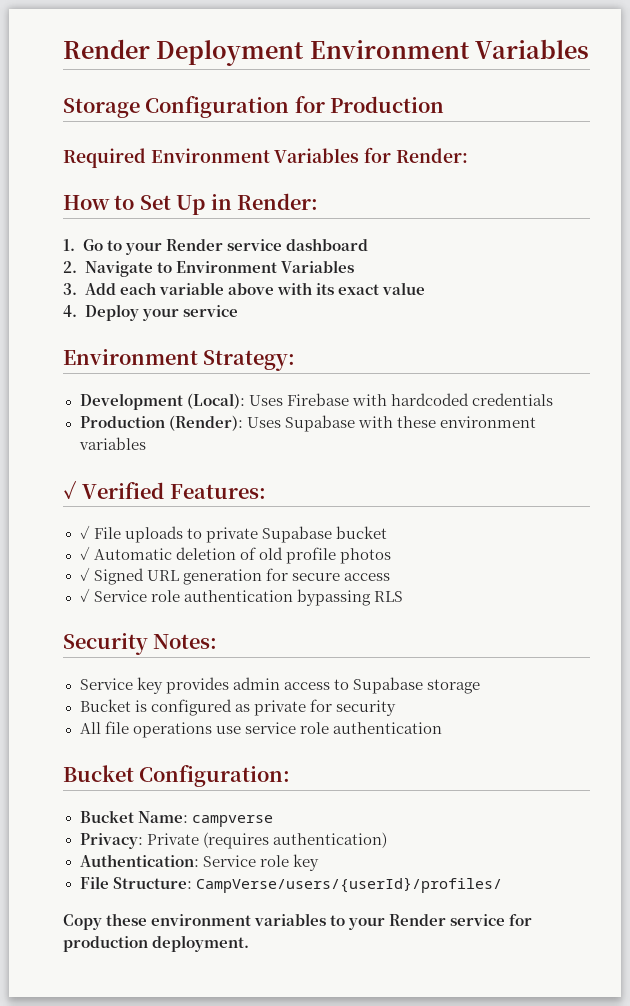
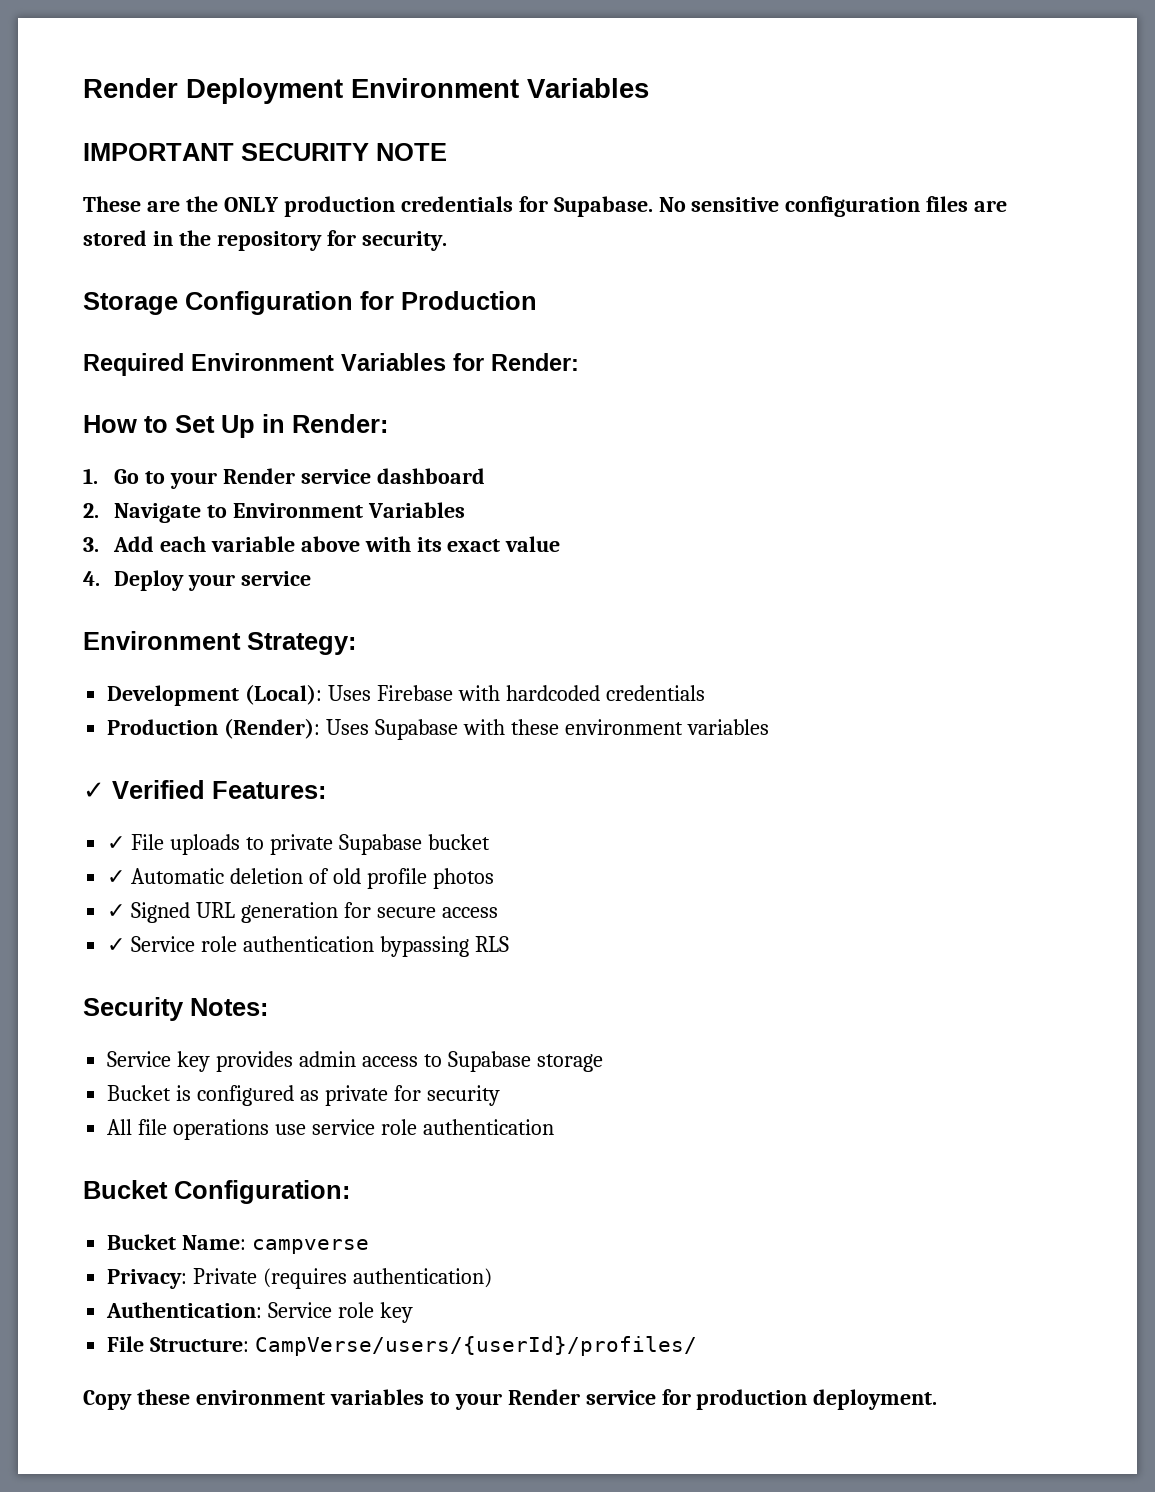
(590, 49) none -> [83,143,447,161] [83,196,1008,217] [83,230,447,251] // IMPORTANT SECURITY NOTE // These are the ONLY production credentials for Supabase. No sensitive configuration files are stored in the repository for security.

